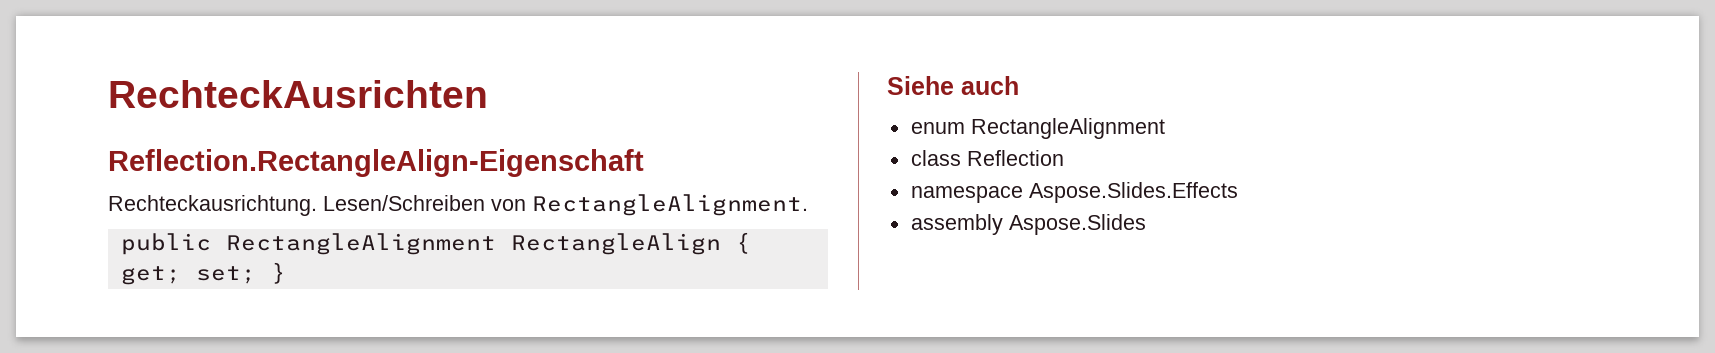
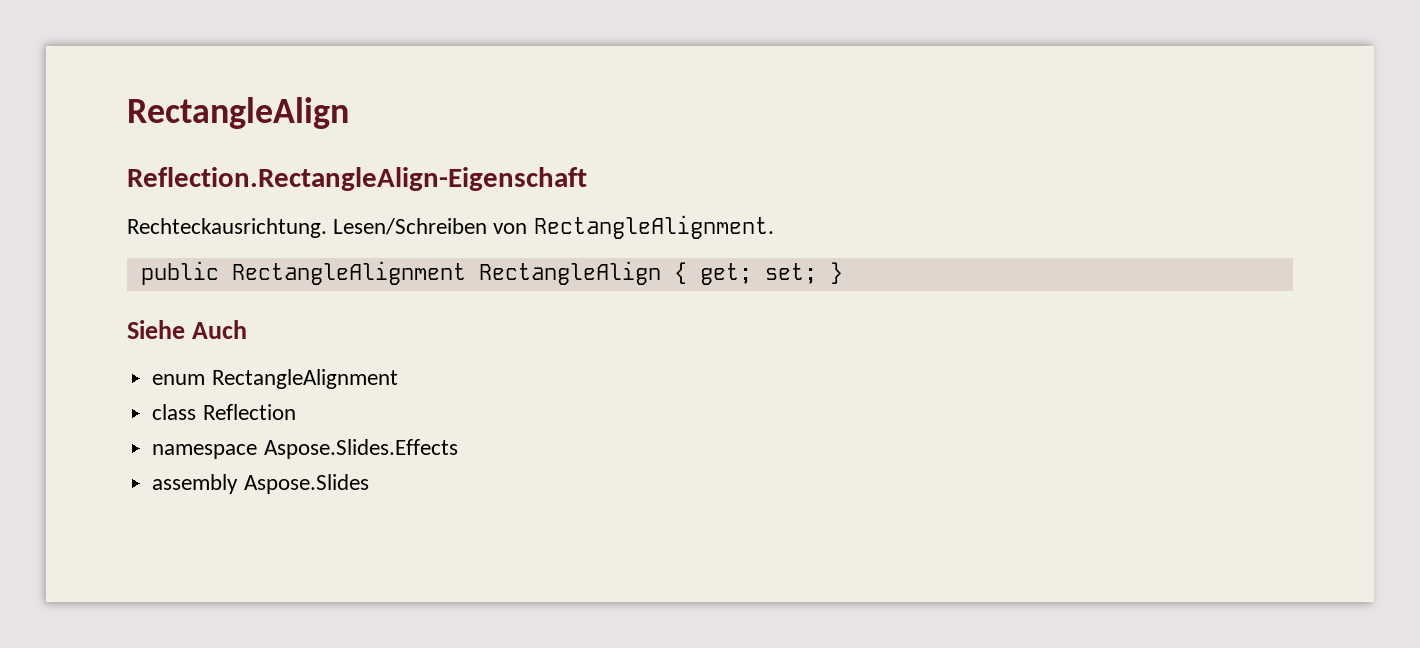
[108,80,488,108] RechteckAusrichten -> [127,97,349,129] RectangleAlign
[961,76,1019,95] auch -> [192,320,248,339] Auch

